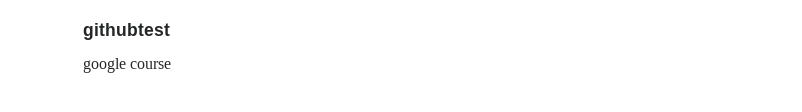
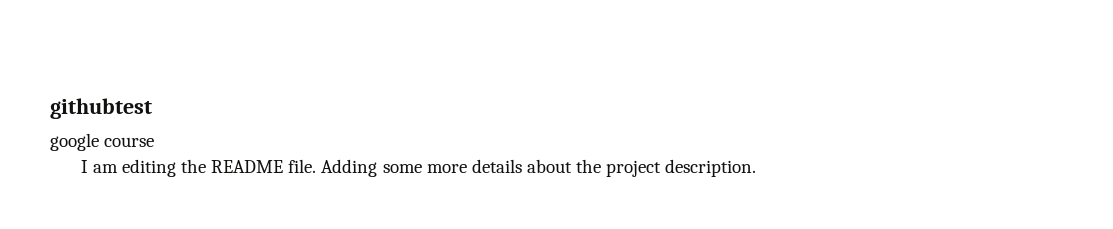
(172, 65) none -> [80,159,757,177] // I am editing the README file. Adding some more details about the project description.

